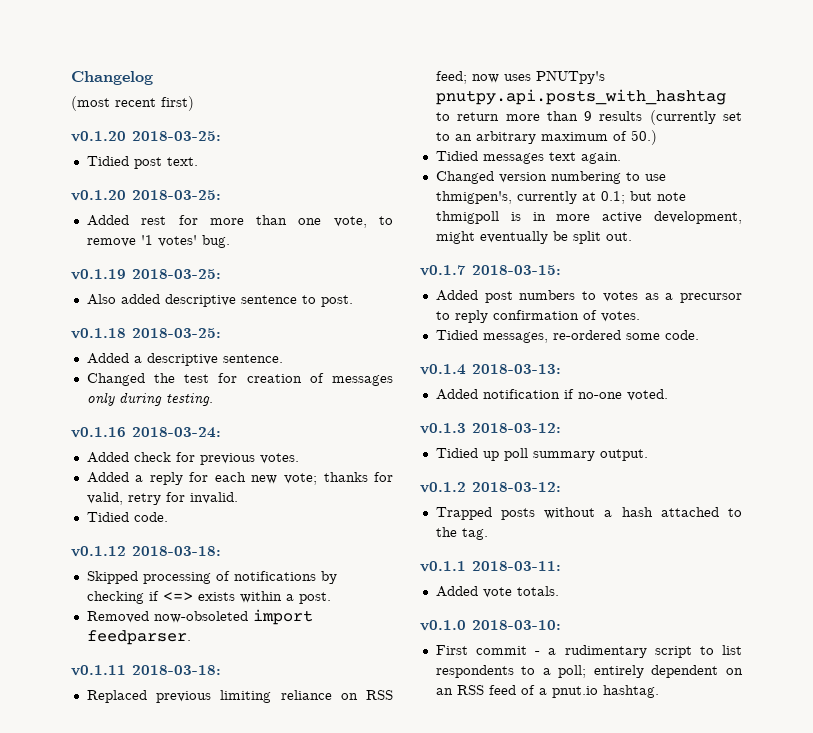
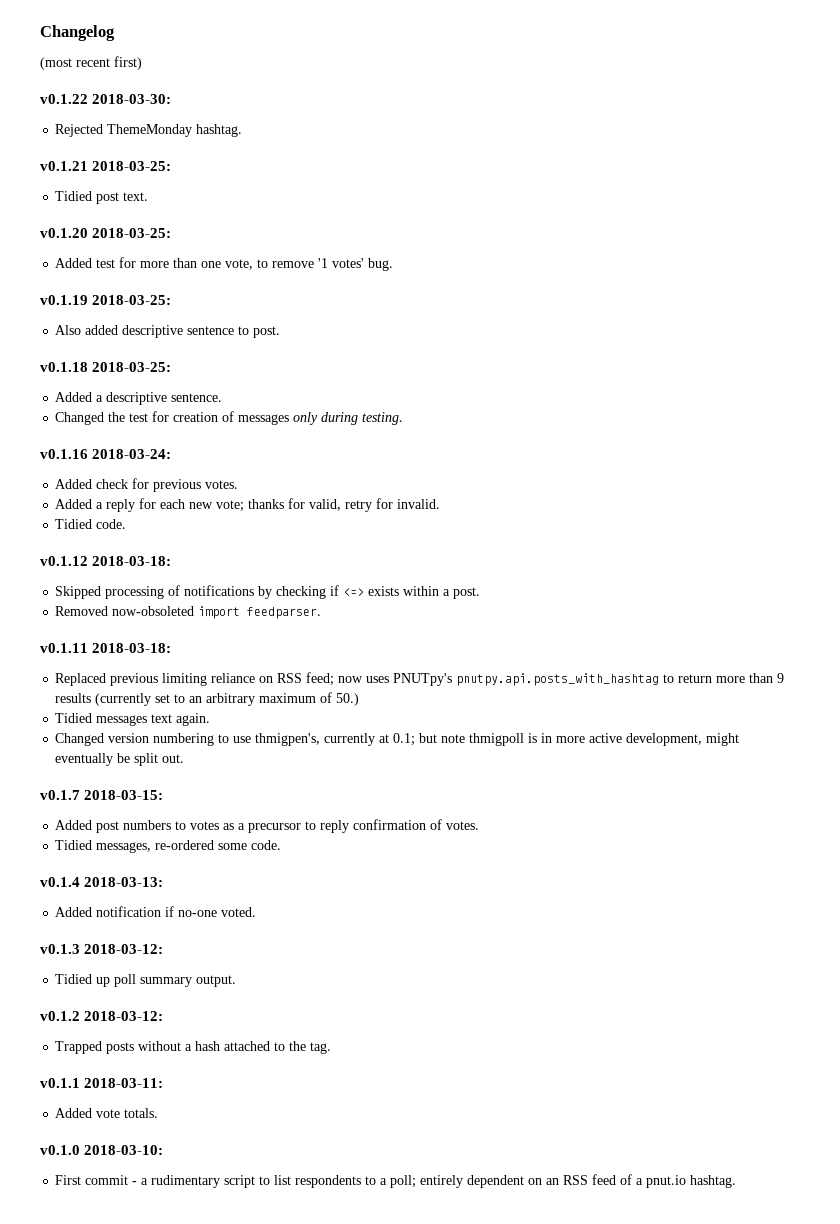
[71,131,126,142] v0.1.20 -> [40,94,172,104] [55,124,243,137] [40,161,88,171] v0.1.22 2018-03-30: // Rejected ThemeMonday hashtag. // v0.1.21
[141,216,167,225] rest -> [96,259,116,268] test

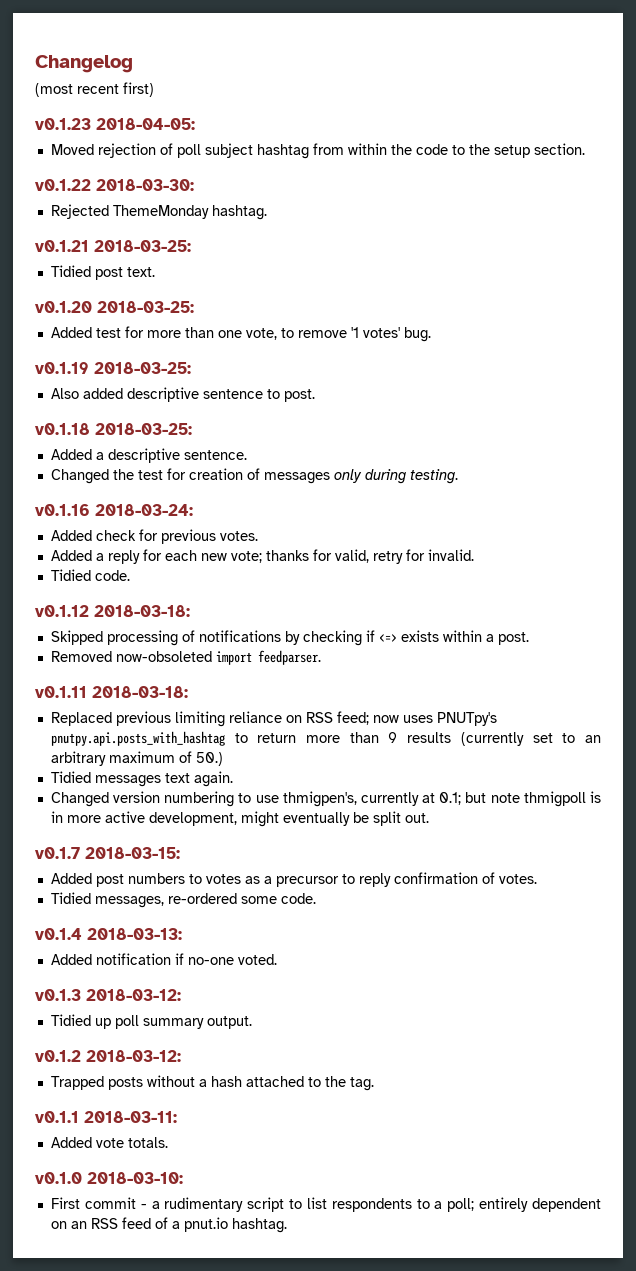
(142, 63) none -> [35,118,195,130] [50,143,585,159] // v0.1.23 2018-04-05: // Moved rejection of poll subject hashtag from within the code to the setup section.

